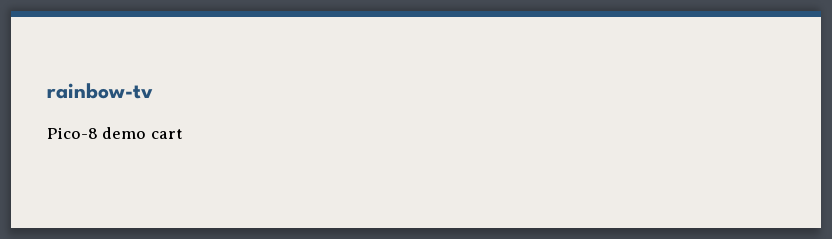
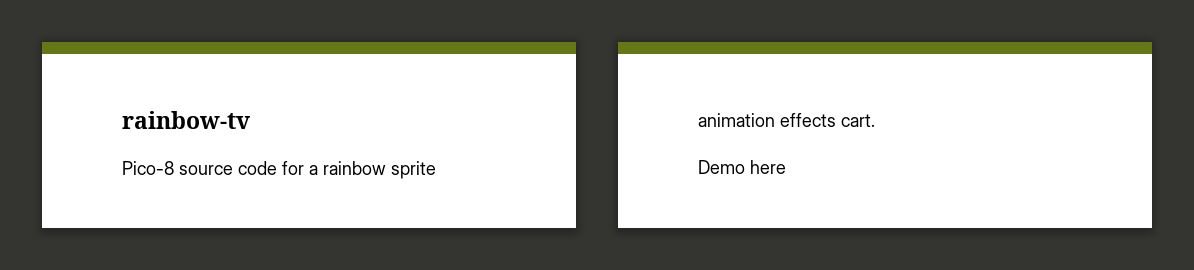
[102,127,183,139] demo cart -> [179,161,436,179] [698,113,875,127] [698,160,786,174] source code for a rainbow sprite animation effects cart. // Demo here

